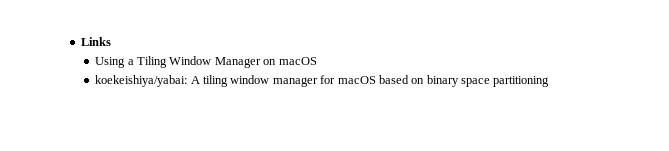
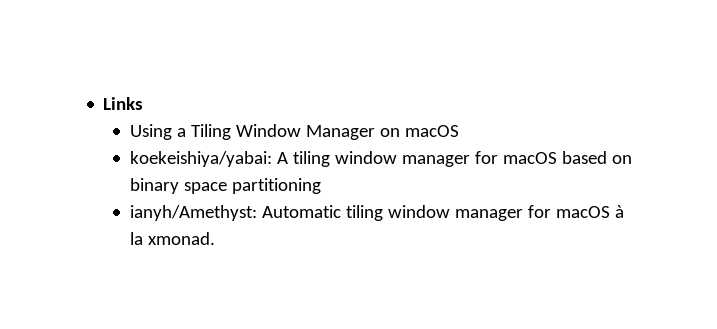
(550, 81) none -> [129,205,624,221] [129,232,215,245] // ianyh/Amethyst: Automatic tiling window manager for macOS à la xmonad.

